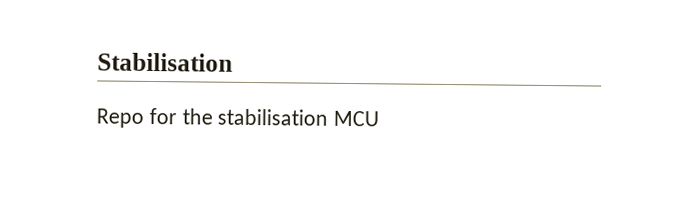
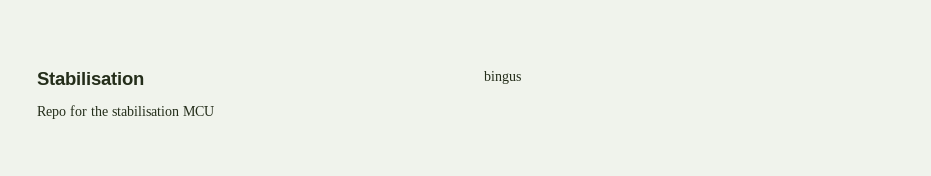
(380, 118) none -> [484,71,521,84] // bingus

